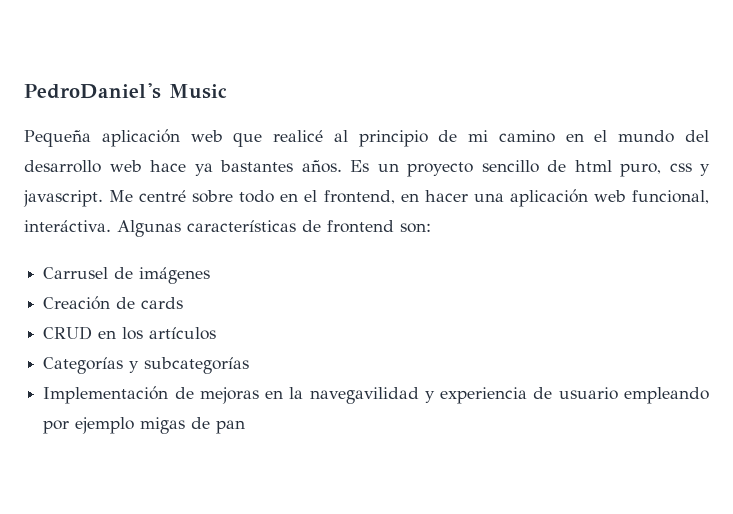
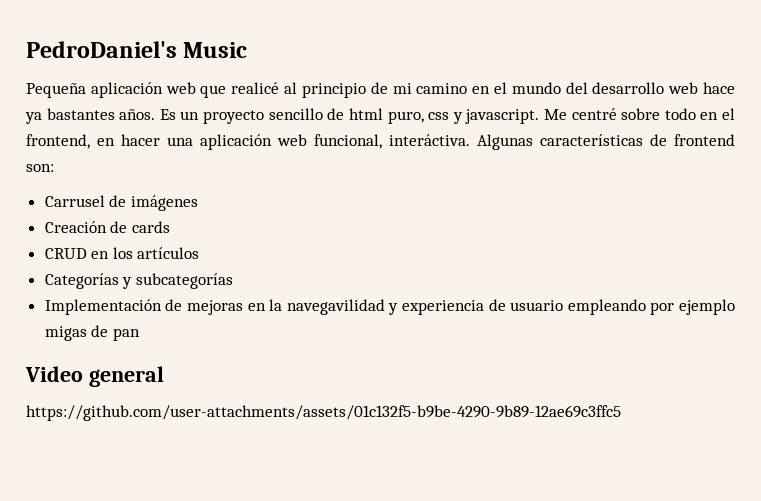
(246, 427) none -> [25,366,164,387] [26,405,621,421] // Video general // https://github.com/user-attachments/assets/01c132f5-b9be-4290-9b89-12ae69c3ffc5

